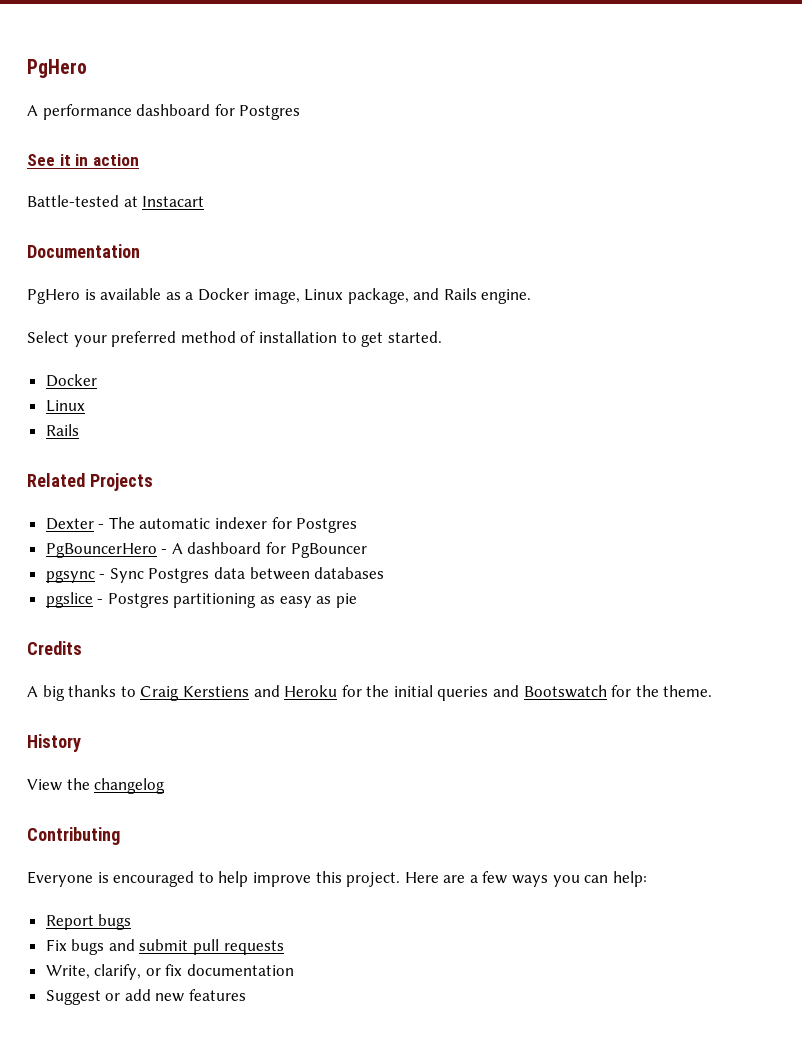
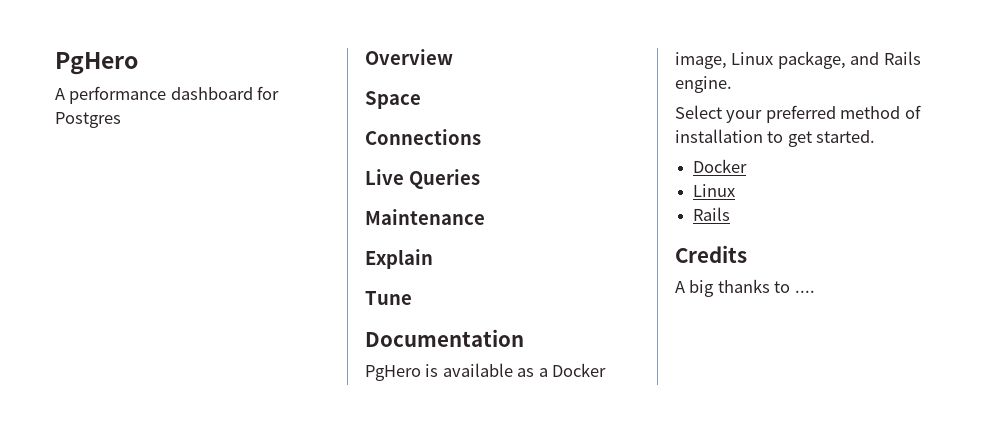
[27,154,139,166] [27,195,205,207] See it in action // Battle-tested at Instacart -> [365,49,453,65] [365,91,421,109] [365,129,481,145] [365,169,480,189] [365,209,485,225] [365,249,433,269] [365,291,412,305] Overview // Space // Connections // Live Queries // Maintenance // Explain // Tune
[27,473,153,491] [45,517,358,533] [45,542,367,558] [45,567,385,583] [45,592,357,608] // Related Projects // Dexter - The automatic indexer for Postgres // PgBouncerHero - A dashboard for PgBouncer // pgsync - Sync Postgres data between databases // pgslice - Postgres partitioning as easy as pie -> (731, 214) none
[140,685,713,701] [27,734,81,752] [27,778,166,794] [27,827,120,845] [27,871,647,887] [45,914,132,930] [45,939,284,955] [45,964,295,980] [45,989,247,1005] Craig Kerstiens and Heroku for the initial queries and Bootswatch for the theme. // History // View the changelog // Contributing // Everyone is encouraged to help improve this project. Here are a few ways you can help: // Report bugs // Fix bugs and submit pull requests // Write, clarify, or fix documentation // Suggest or add new features -> [794,290,815,293] ....

